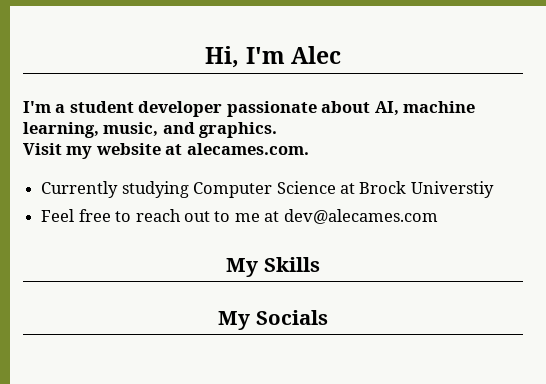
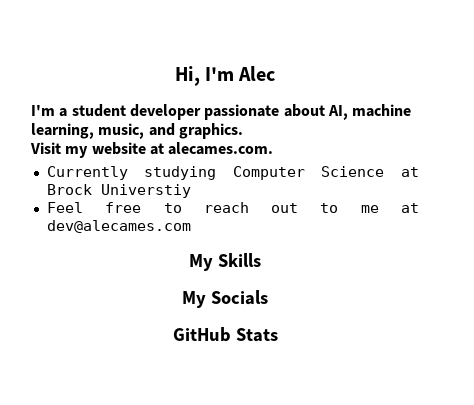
(328, 317) none -> [172,327,278,342] // GitHub Stats

